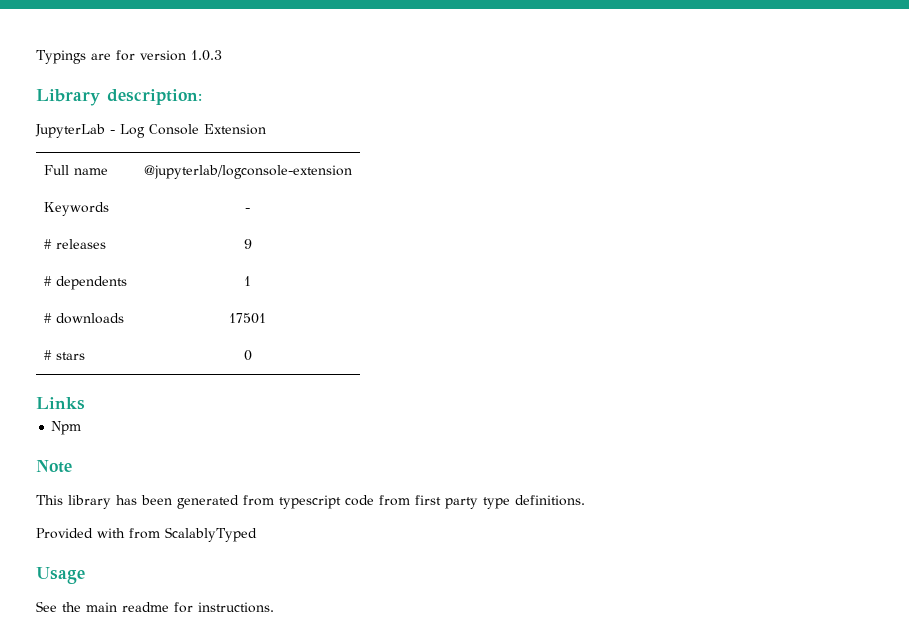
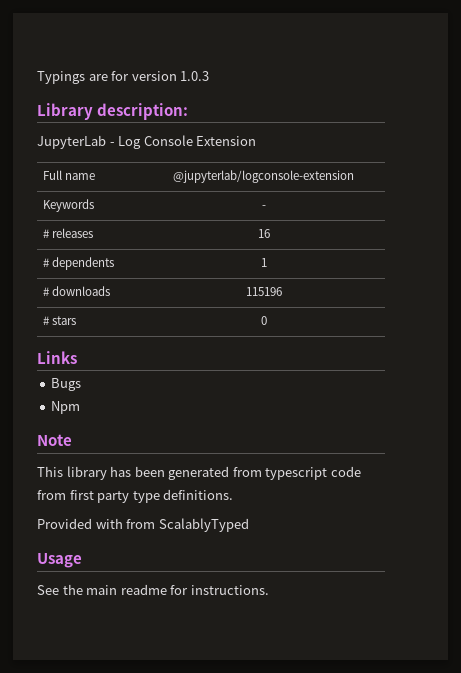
[243,239,252,249] 9 -> [257,229,270,238] 16
[229,313,266,324] 17501 -> [245,287,282,296] 115196
(85, 403) none -> [51,378,82,391] // Bugs

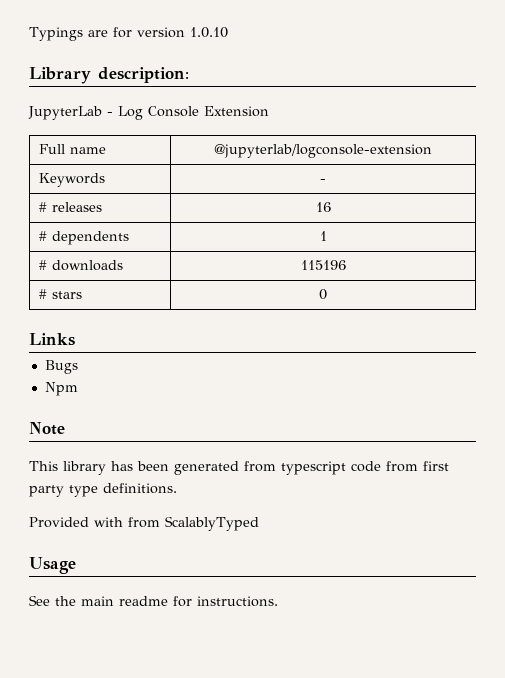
[180,71,210,81] 1.0.3 -> [189,27,228,38] 1.0.10

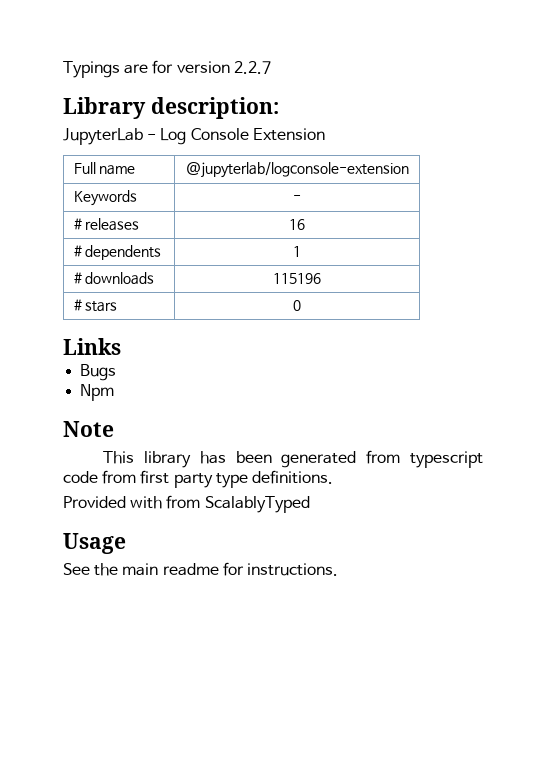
[189,27,228,38] 1.0.10 -> [233,61,271,74] 2.2.7

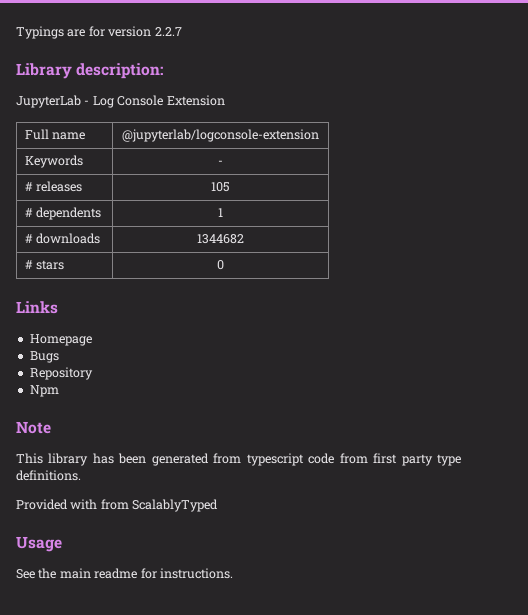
[289,219,305,230] 16 -> [211,182,231,192] 105
[273,273,321,284] 115196 -> [197,234,245,244] 1344682
(121, 346) none -> [29,334,92,346] // Homepage
(117, 372) none -> [29,367,93,380] // Repository

